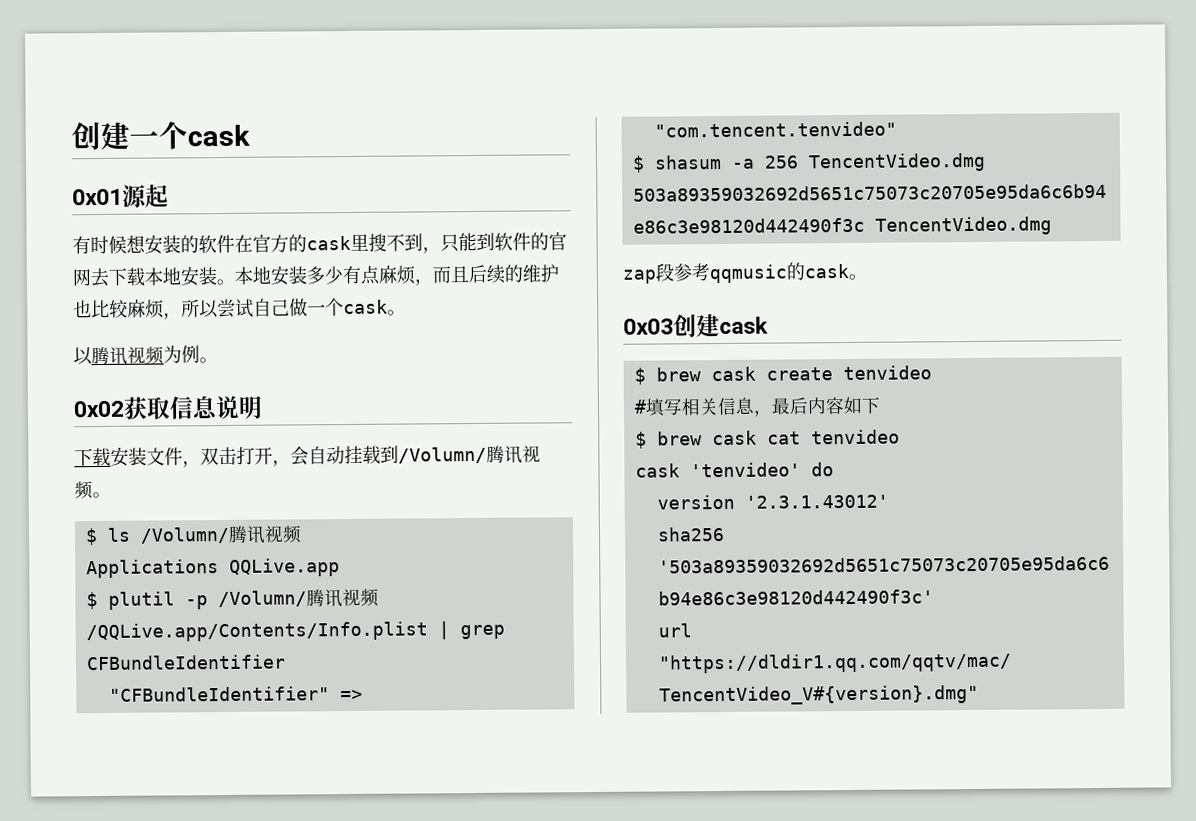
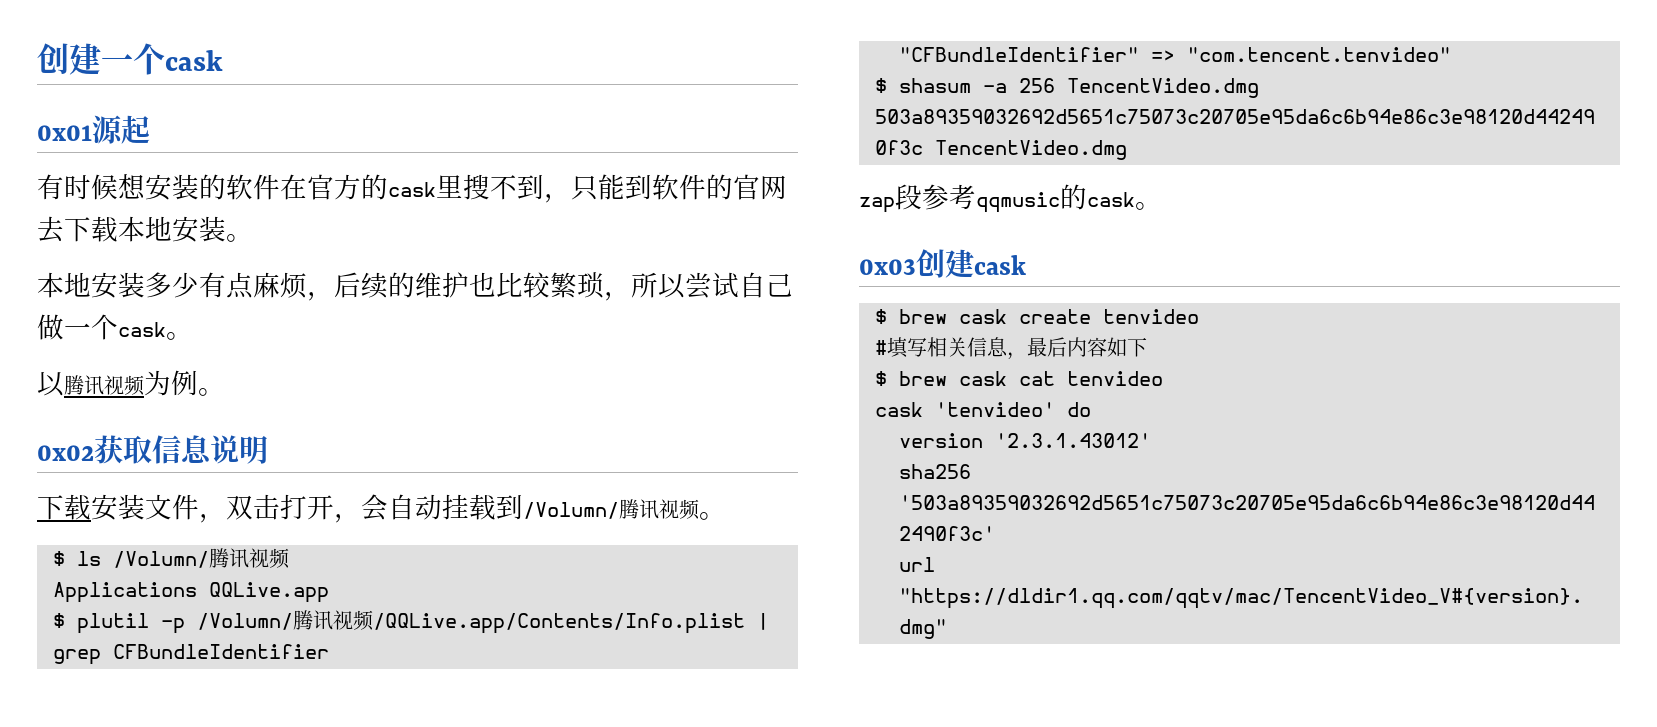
(235, 282) none -> (253, 238) //
[432,266,469,284] 而且 -> (334, 296) none
[127,298,164,319] 麻烦 -> [550,272,604,299] 繁琐

